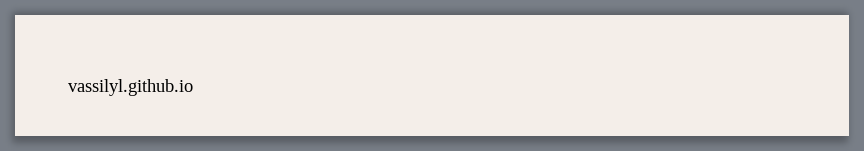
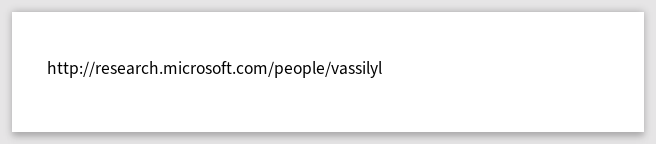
[68,79,193,96] vassilyl.github.io -> [47,61,382,78] http://research.microsoft.com/people/vassilyl

